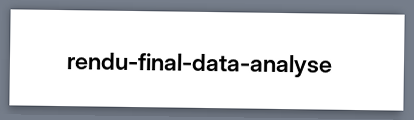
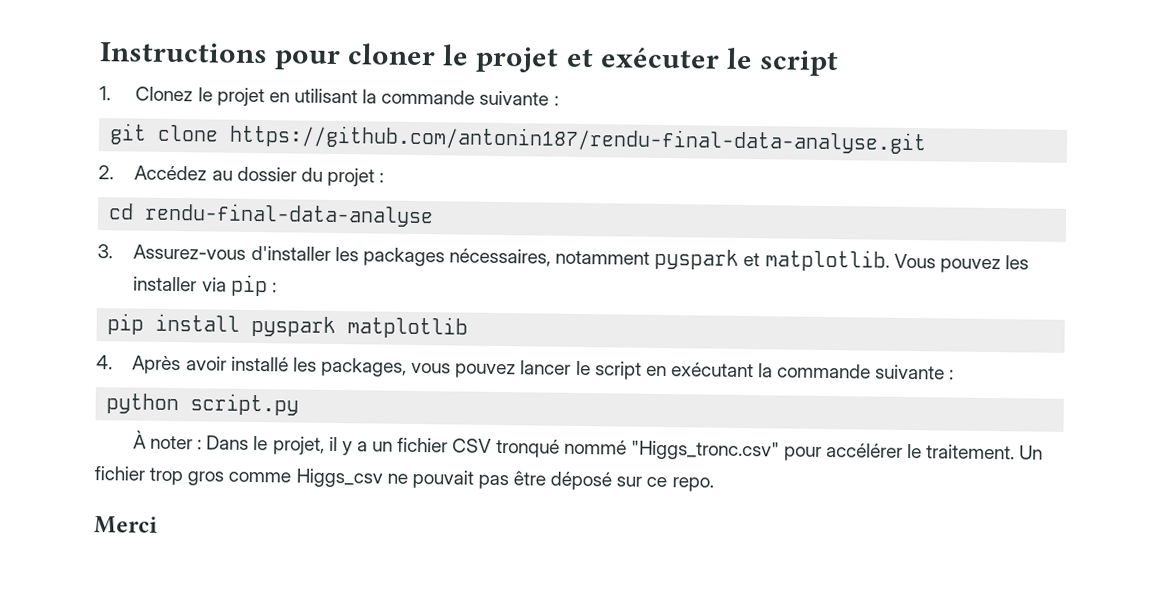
[66,52,333,78] rendu-final-data-analyse -> [99,42,839,77] [99,86,559,107] [109,123,928,155] [98,165,385,187] [108,202,435,228] [97,244,1029,274] [133,274,277,297] [107,313,469,339] [96,355,955,380] [106,393,300,416] [132,429,1044,461] [94,466,714,492] [94,516,158,534] Instructions pour cloner le projet et exécuter le script // 1. Clonez le projet en utilisant la commande suivante : // git clone https://github.com/antonin187/rendu-final-data-analyse.git // 2. Accédez au dossier du projet : // cd rendu-final-data-analyse // 3. Assurez-vous d'installer les packages nécessaires, notamment pyspark et matplotlib. Vous pouvez les installer via pip : // pip install pyspark matplotlib // 4. Après avoir installé les packages, vous pouvez lancer le script en exécutant la commande suivante : // python script.py // À noter : Dans le projet, il y a un fichier CSV tronqué nommé "Higgs_tronc.csv" pour accélérer le traitement. Un fichier trop gros comme Higgs_csv ne pouvait pas être déposé sur ce repo. // Merci

